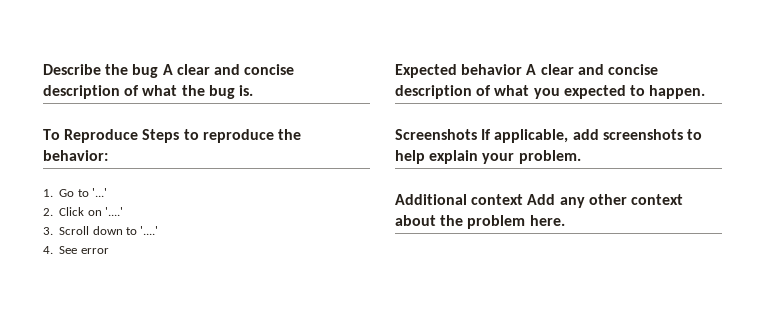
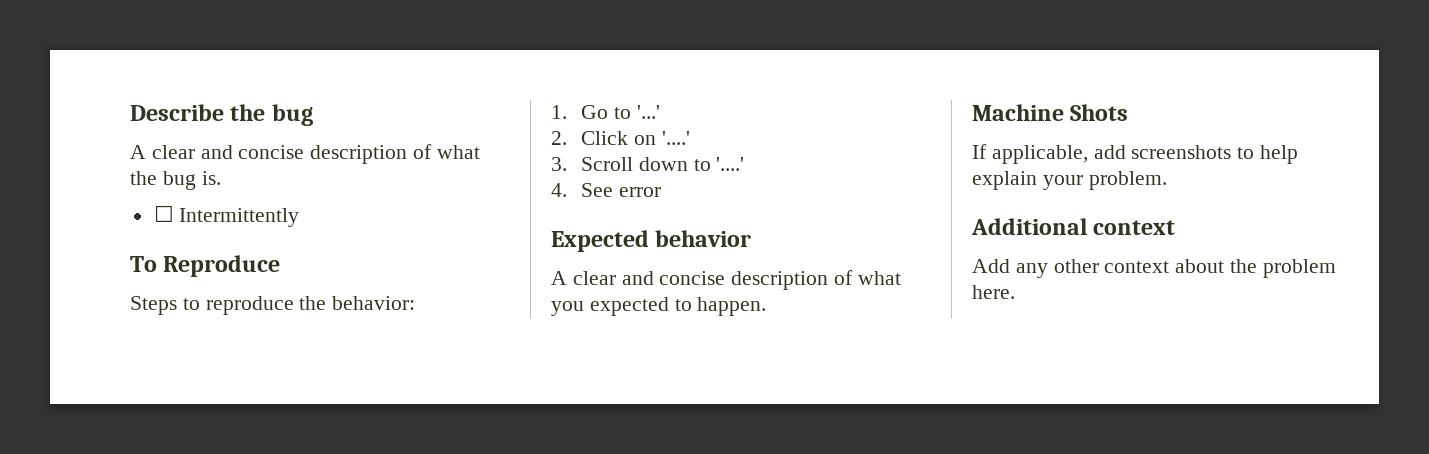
(159, 71) none -> (313, 115) //
(253, 90) none -> [153,205,300,227] // ☐ Intermittently
(139, 136) none -> (281, 266) //
(523, 69) none -> (752, 238) //
[395,129,477,140] Screenshots -> [972,104,1129,121] Machine Shots //
(524, 199) none -> (1176, 227) //

